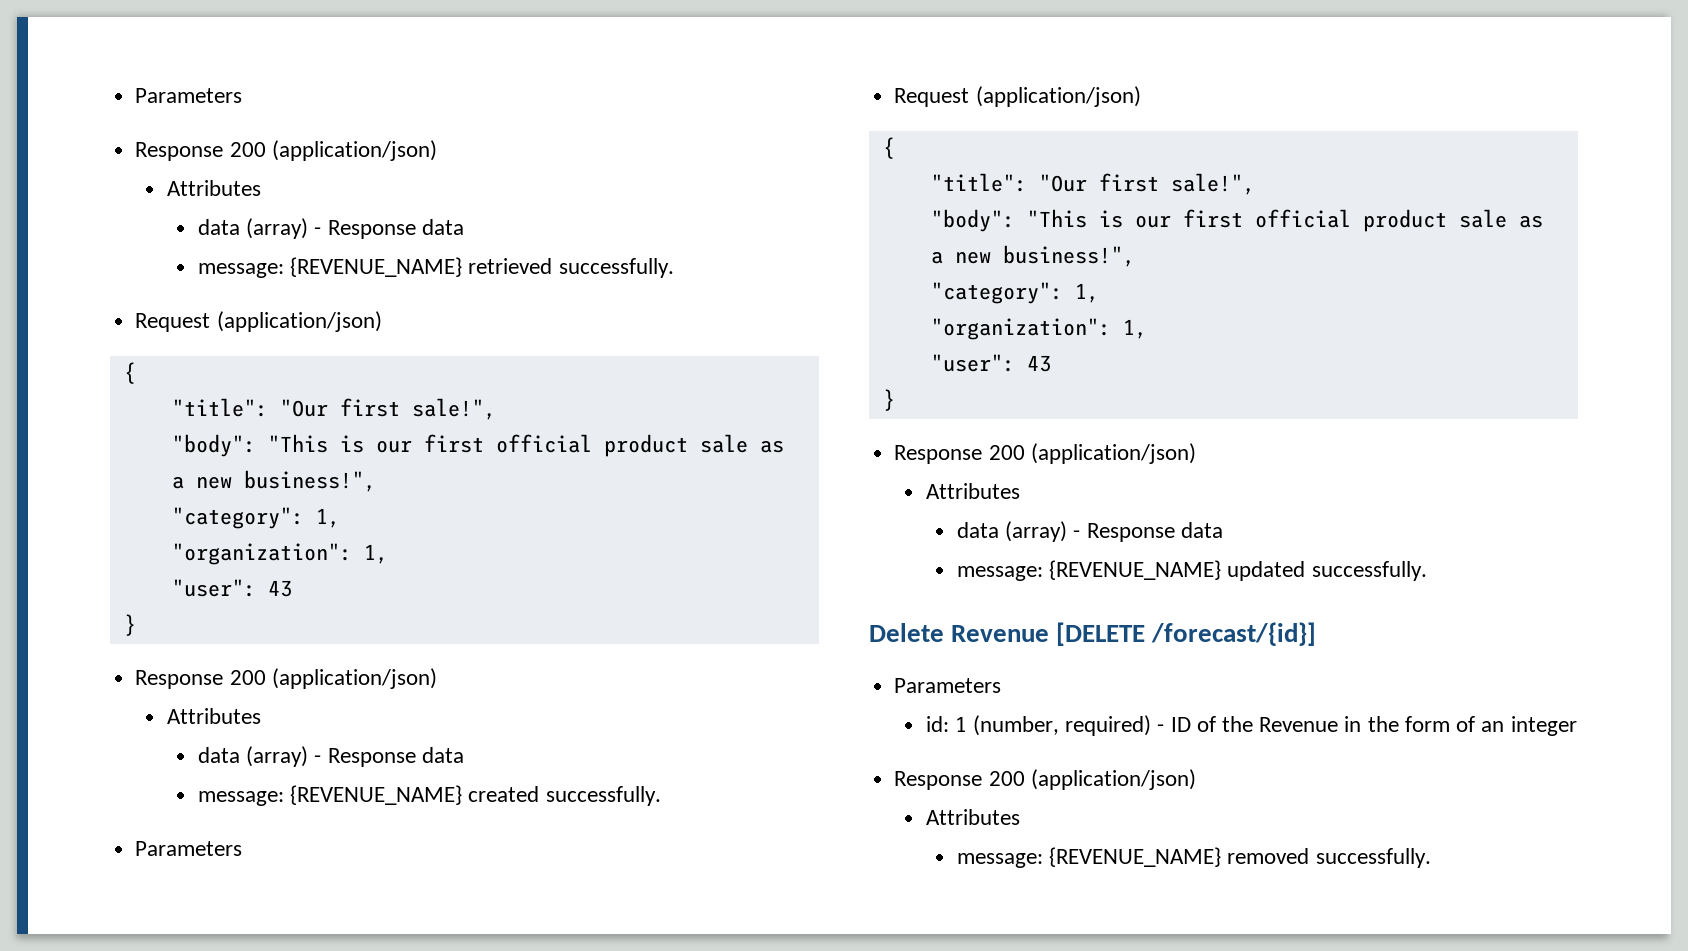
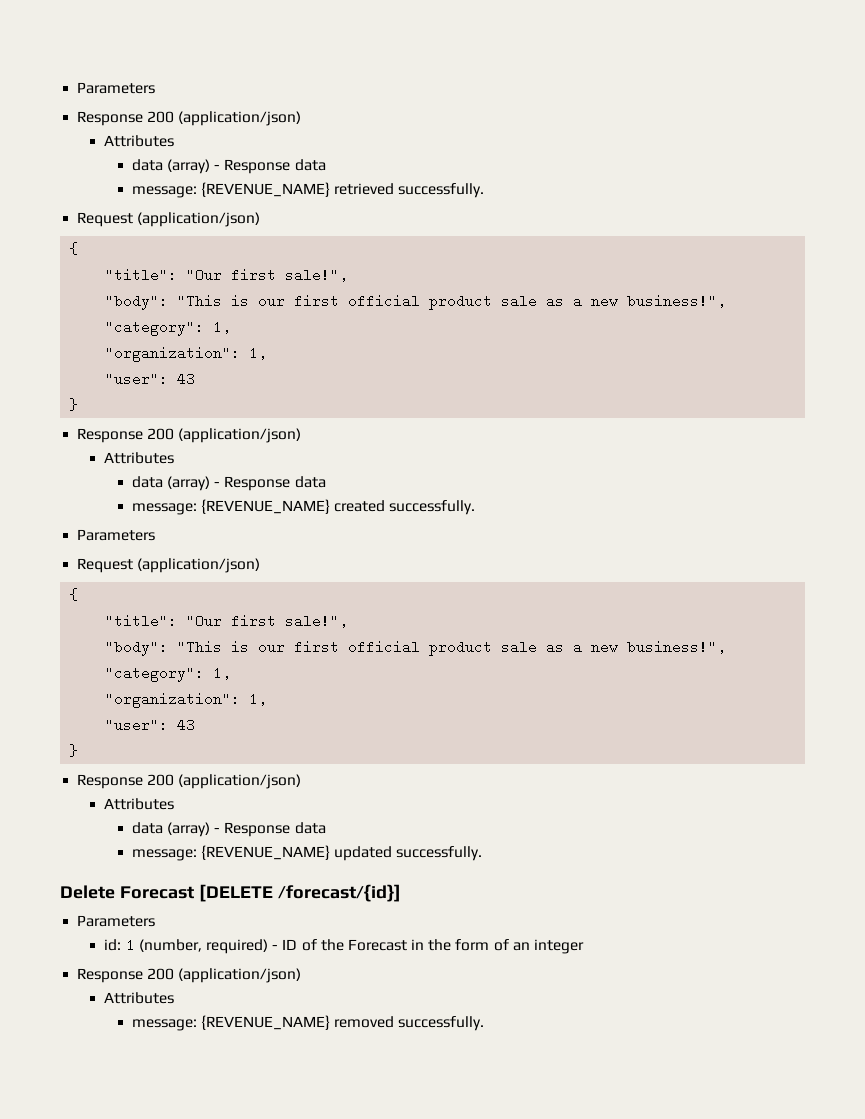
[951,625,1050,642] Revenue -> [119,886,194,899] Forecast
[1259,717,1339,732] Revenue -> [347,939,407,951] Forecast

